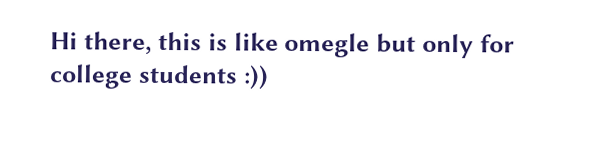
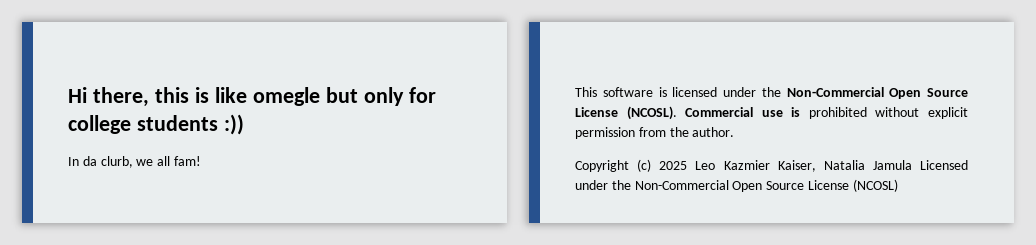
(269, 77) none -> [68,156,201,168] [575,87,968,99] [575,106,968,120] [575,127,735,139] [575,159,968,172] [575,179,898,192] // In da clurb, we all fam! // This software is licensed under the Non-Commercial Open Source License (NCOSL). Commercial use is prohibited without explicit permission from the author. // Copyright (c) 2025 Leo Kazmier Kaiser, Natalia Jamula Licensed under the Non-Commercial Open Source License (NCOSL)

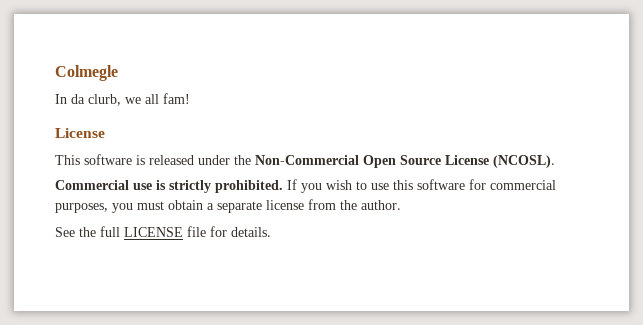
[68,87,436,107] [68,114,244,135] Hi there, this is like omegle but only for college students :)) -> [55,65,118,81] Colmegle
(201, 161) none -> [55,128,105,138] // License
[672,87,718,97] licensed -> [149,155,194,165] released
(677, 113) none -> (555, 161) //
[808,107,968,119] [575,127,735,139] [575,159,968,172] [575,179,898,192] prohibited without explicit permission from the author. // Copyright (c) 2025 Leo Kazmier Kaiser, Natalia Jamula Licensed under the Non-Commercial Open Source License (NCOSL) -> [169,179,556,193] [55,199,401,213] [55,226,271,237] strictly prohibited. If you wish to use this software for commercial purposes, you must obtain a separate license from the author. // See the full LICENSE file for details.

